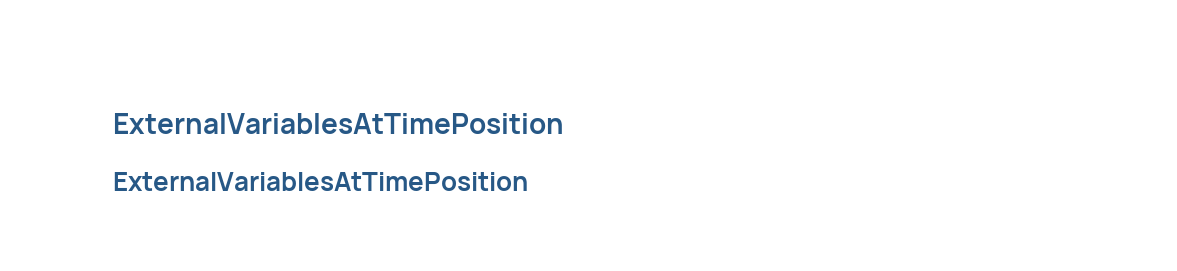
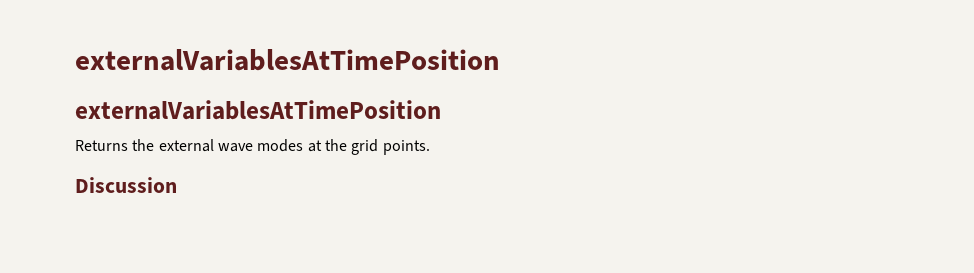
[113,113,564,134] [113,172,528,191] ExternalVariablesAtTimePosition // ExternalVariablesAtTimePosition -> [75,49,500,71] [75,100,441,120] [75,139,430,155] [75,177,177,193] externalVariablesAtTimePosition // externalVariablesAtTimePosition // Returns the external wave modes at the grid points. // Discussion

